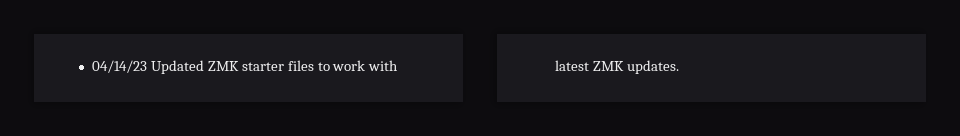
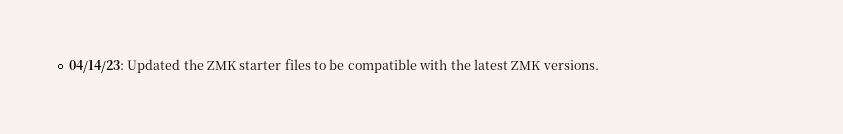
[91,60,204,74] 04/14/23 Updated -> [68,59,204,73] 04/14/23: Updated the
[332,60,399,71] work with -> [329,59,471,73] be compatible with the
[626,60,679,74] updates. -> [542,60,599,70] versions.

